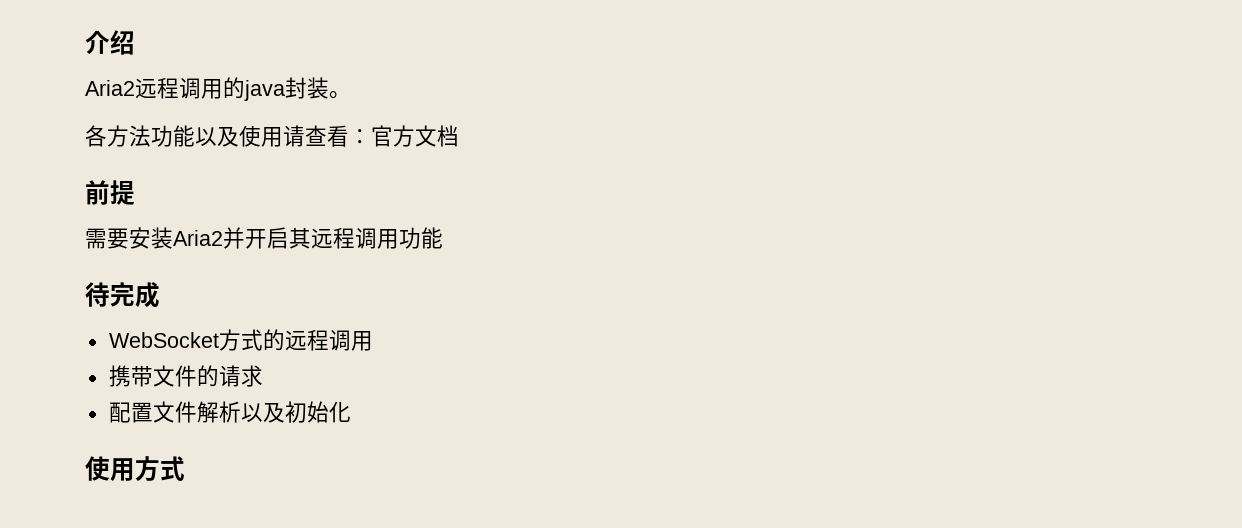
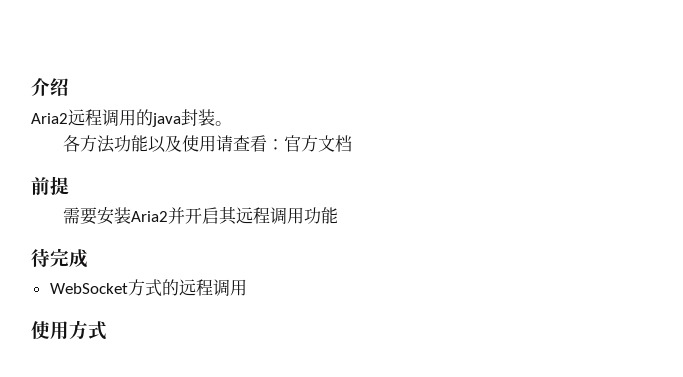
[108,365,263,387] [108,401,351,423] // 携带文件的请求 // 配置文件解析以及初始化 -> (247, 287) none

